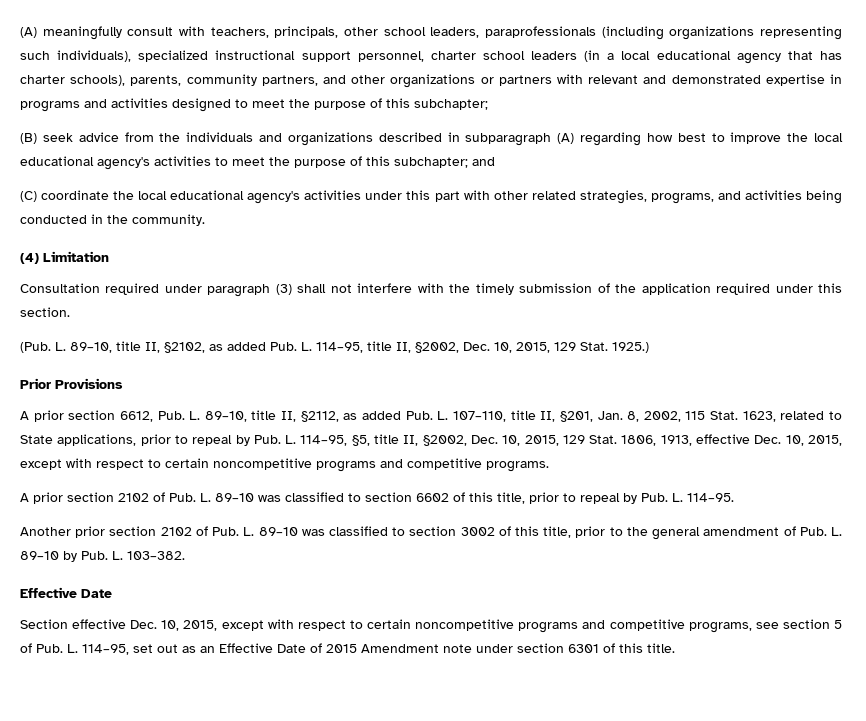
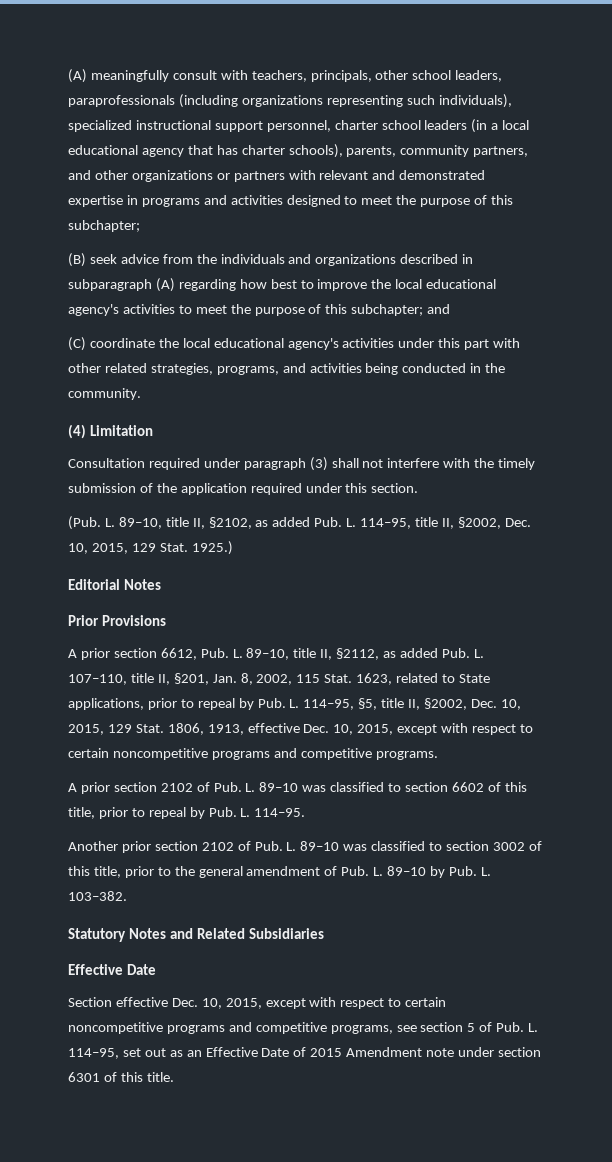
(649, 347) none -> [68,579,161,590] // Editorial Notes
(185, 555) none -> [68,928,324,942] // Statutory Notes and Related Subsidiaries

